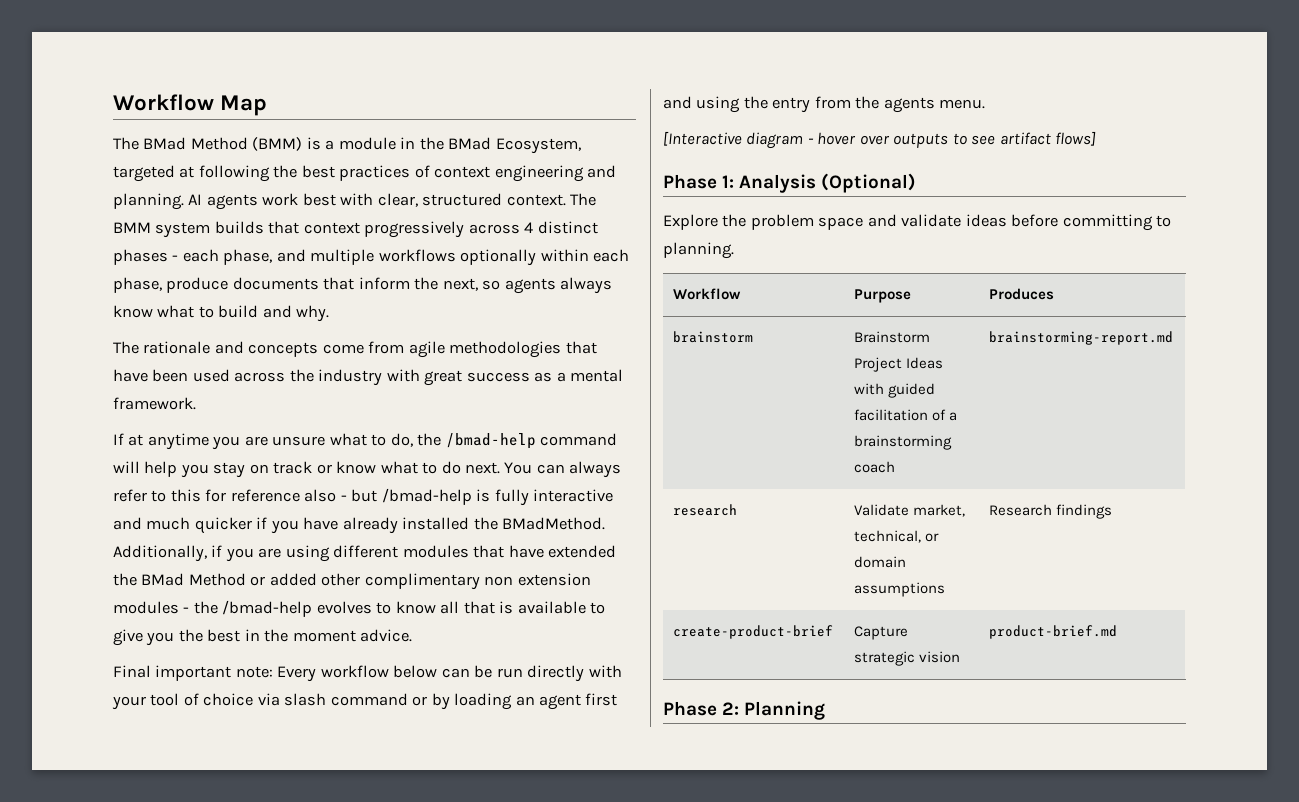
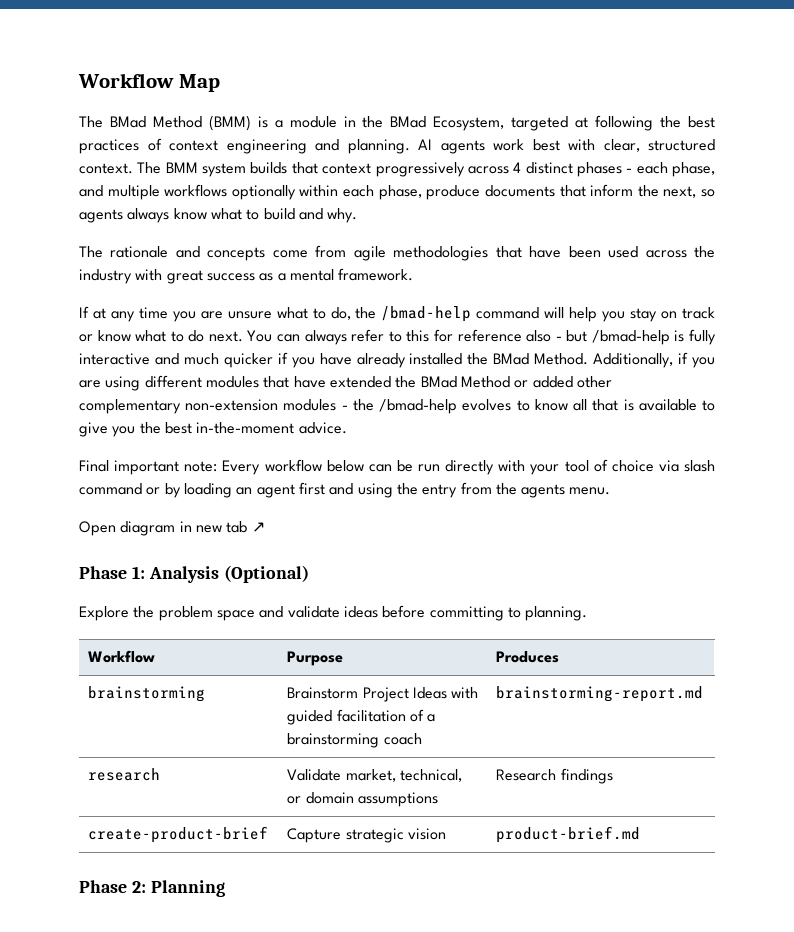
[147,433,209,450] anytime -> [110,307,168,322] any time
[502,517,606,530] BMadMethod. -> [493,353,589,365] BMad Method.
[364,573,591,590] complimentary non extension -> [79,399,279,414] complementary non-extension
[244,629,356,642] in the moment -> [196,422,295,434] in-the-moment
[663,131,1097,149] [Interactive diagram - hover over outputs to see artifact flows] -> [79,521,265,536] Open diagram in new tab ↗
[673,331,754,343] brainstorm -> [88,686,206,702] brainstorming

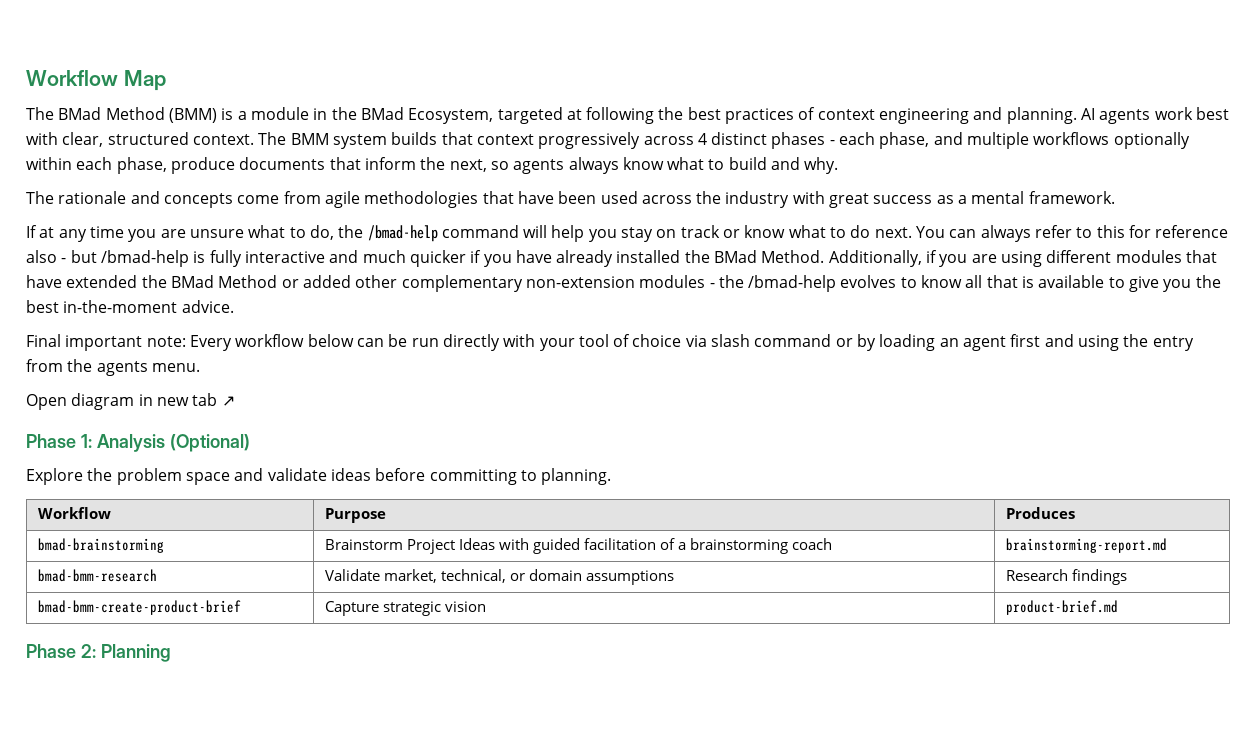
[88,686,206,702] brainstorming -> [38,538,165,553] bmad-brainstorming
[88,768,161,781] research -> [38,569,158,582] bmad-bmm-research
[88,826,269,843] create-product-brief -> [38,600,242,615] bmad-bmm-create-product-brief

